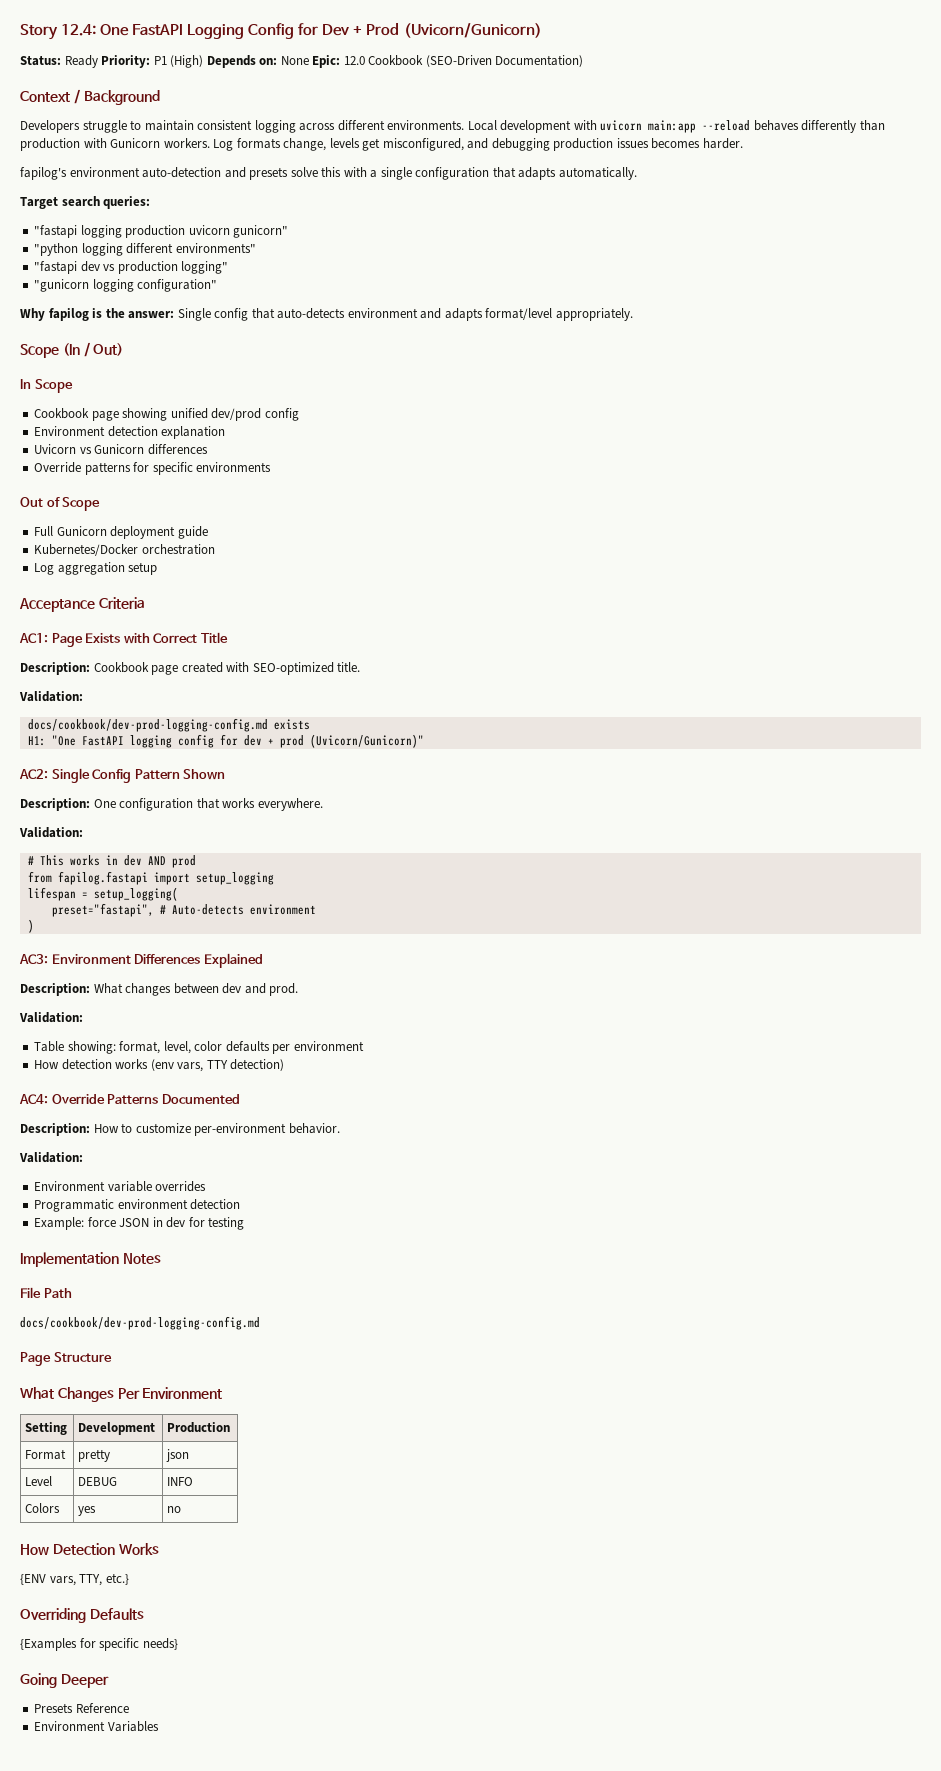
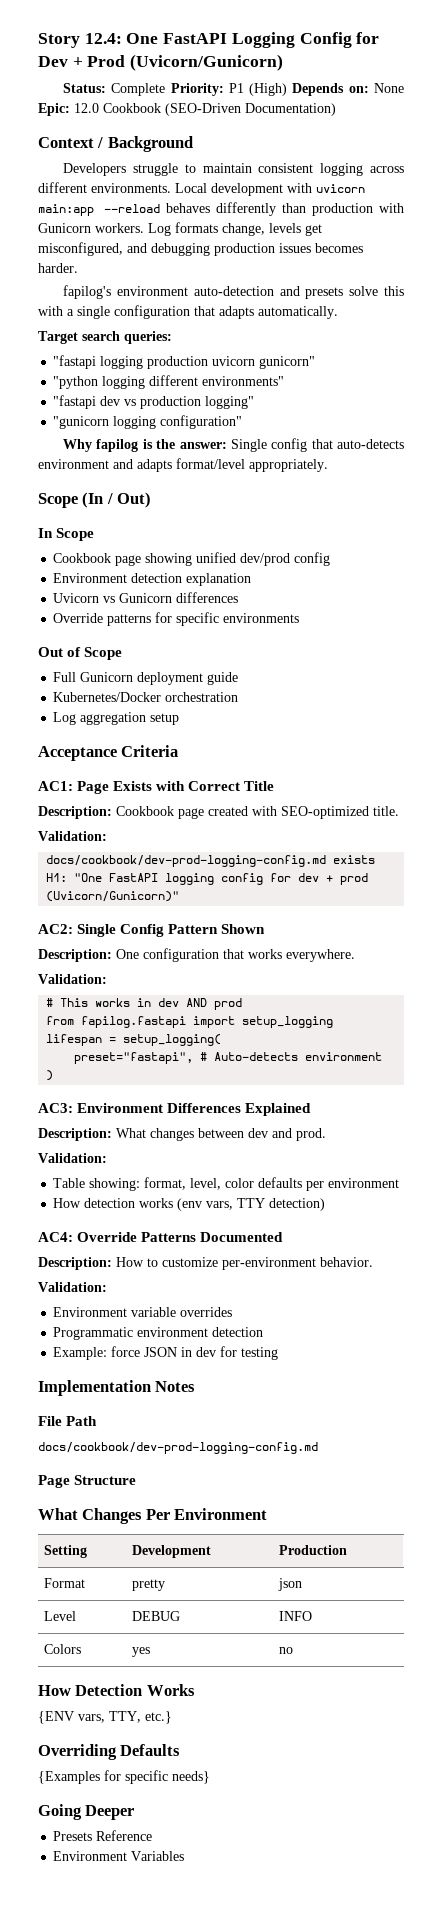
[64,55,98,68] Ready -> [111,83,166,96] Complete

